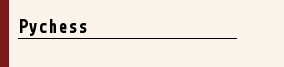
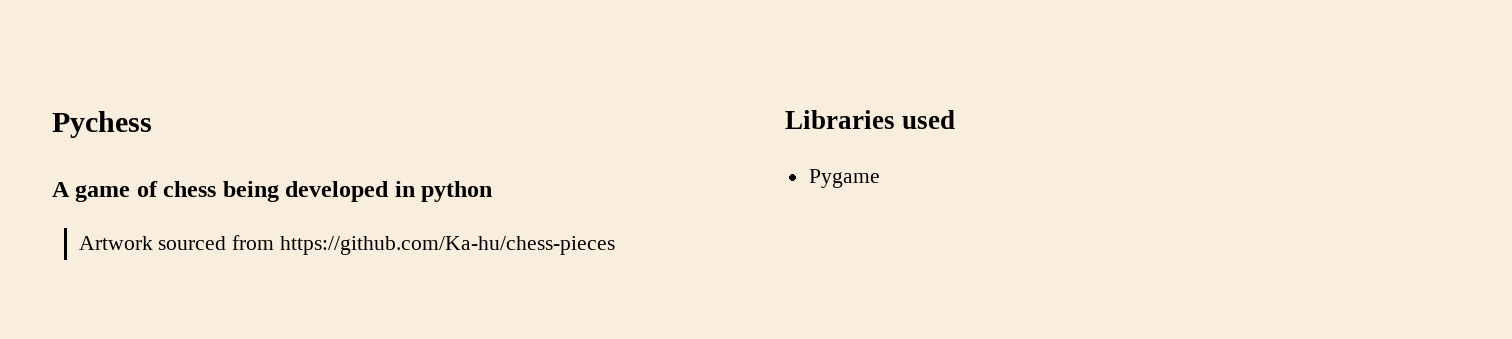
(88, 27) none -> [52,181,493,202] [78,235,616,255] [785,110,956,129] [808,169,880,188] // A game of chess being developed in python // Artwork sourced from https://github.com/Ka-hu/chess-pieces // Libraries used // Pygame

